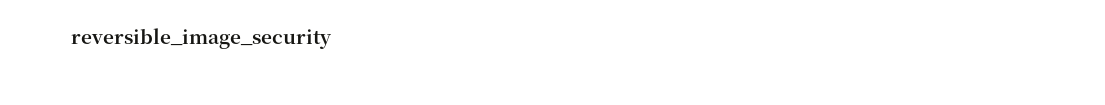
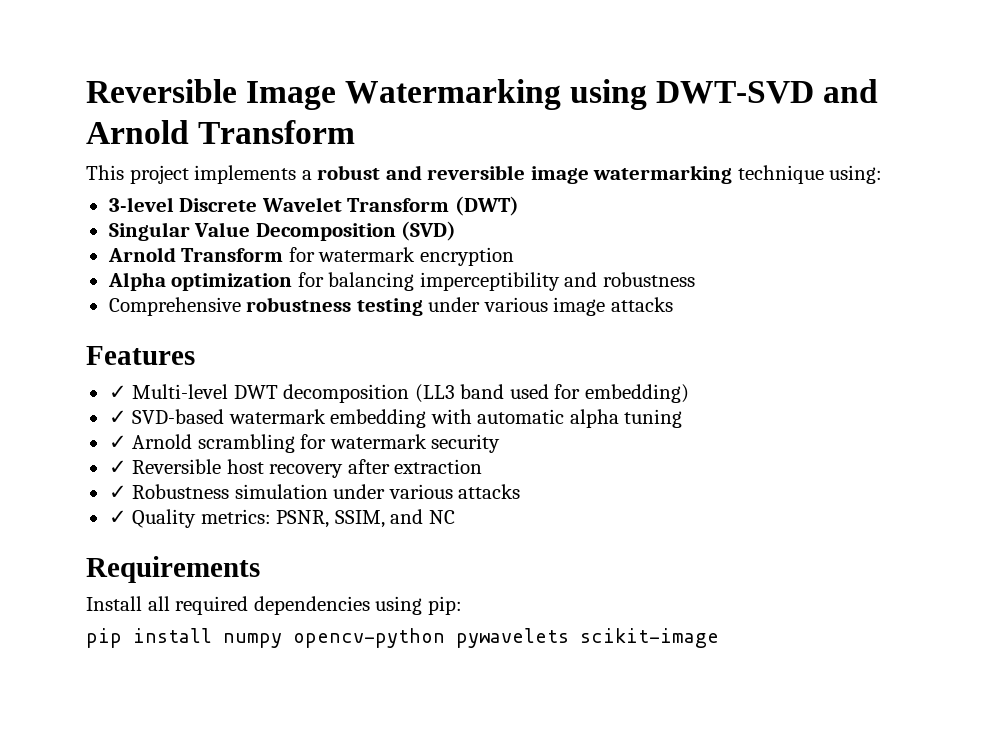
[71,28,332,49] reversible_image_security -> [86,79,879,110] [86,120,356,144] [86,165,883,184] [108,196,519,216] [108,221,457,241] [107,247,514,266] [107,272,695,291] [108,297,673,316] [86,346,195,365] [108,384,689,403] [108,409,683,428] [108,434,501,453] [108,459,483,478] [108,484,521,499] [108,509,455,528] [86,556,260,583] [86,596,462,615] [86,628,719,648] Reversible Image Watermarking using DWT-SVD and Arnold Transform // This project implements a robust and reversible image watermarking technique using: // 3-level Discrete Wavelet Transform (DWT) // Singular Value Decomposition (SVD) // Arnold Transform for watermark encryption // Alpha optimization for balancing imperceptibility and robustness // Comprehensive robustness testing under various image attacks // Features // ✓ Multi-level DWT decomposition (LL3 band used for embedding) // ✓ SVD-based watermark embedding with automatic alpha tuning // ✓ Arnold scrambling for watermark security // ✓ Reversible host recovery after extraction // ✓ Robustness simulation under various attacks // ✓ Quality metrics: PSNR, SSIM, and NC // Requirements // Install all required dependencies using pip: // pip install numpy opencv-python pywavelets scikit-image

